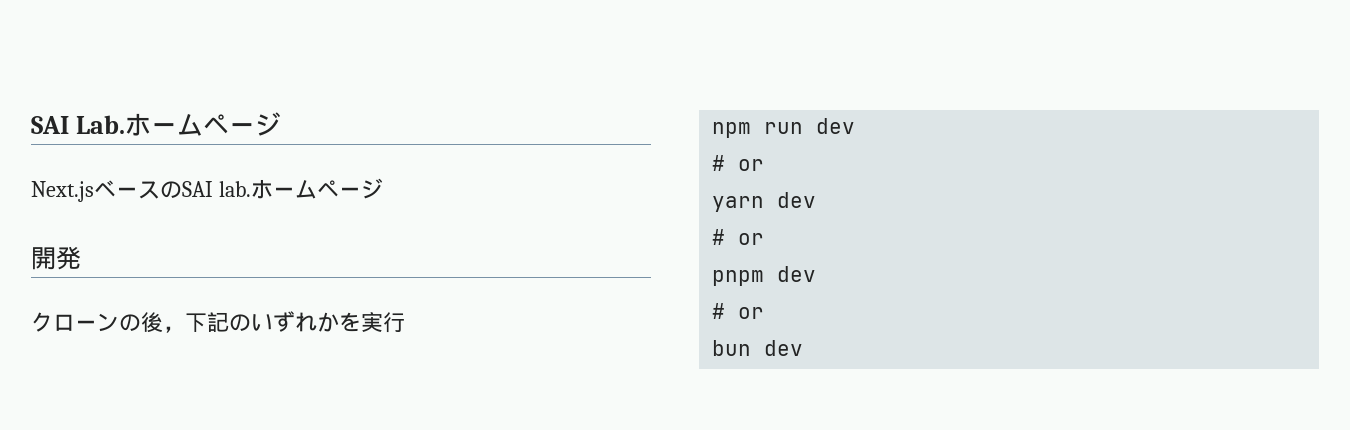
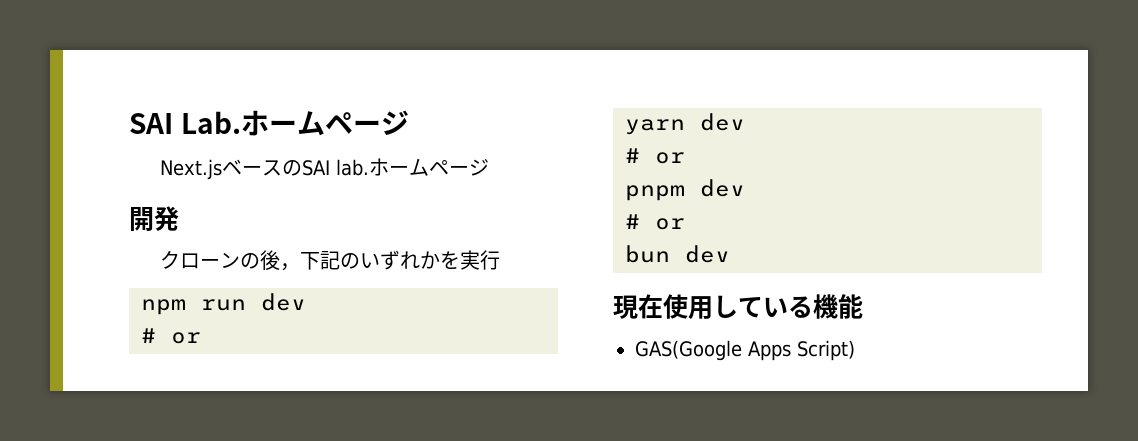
(804, 348) none -> [613,294,863,320] [635,340,855,361] // 現在使用している機能 // GAS(Google Apps Script)

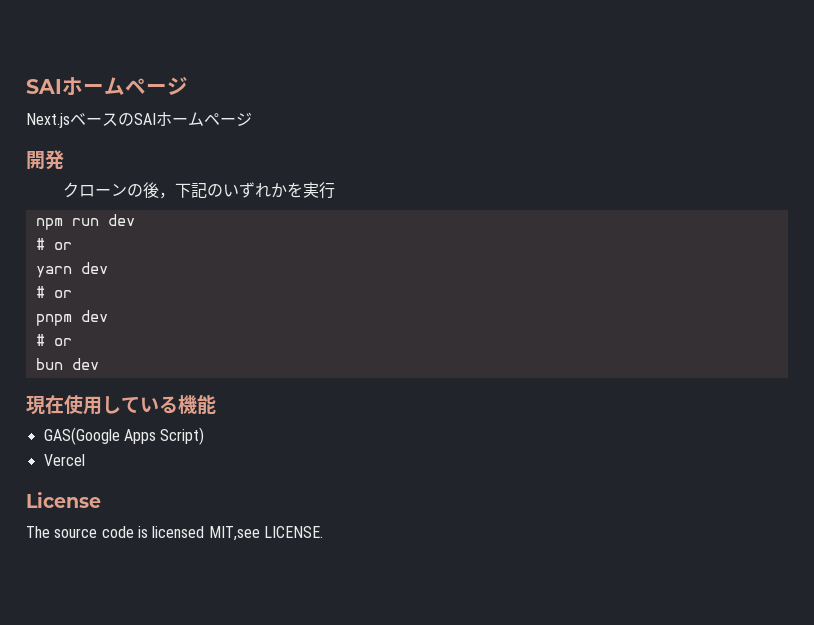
[129,111,241,134] SAI Lab. -> [26,79,62,94] SAI
[335,159,369,176] lab. -> (156, 119) none
(855, 350) none -> [43,454,85,466] [26,492,101,508] [26,526,323,541] // Vercel // License // The source code is licensed MIT,see LICENSE.

